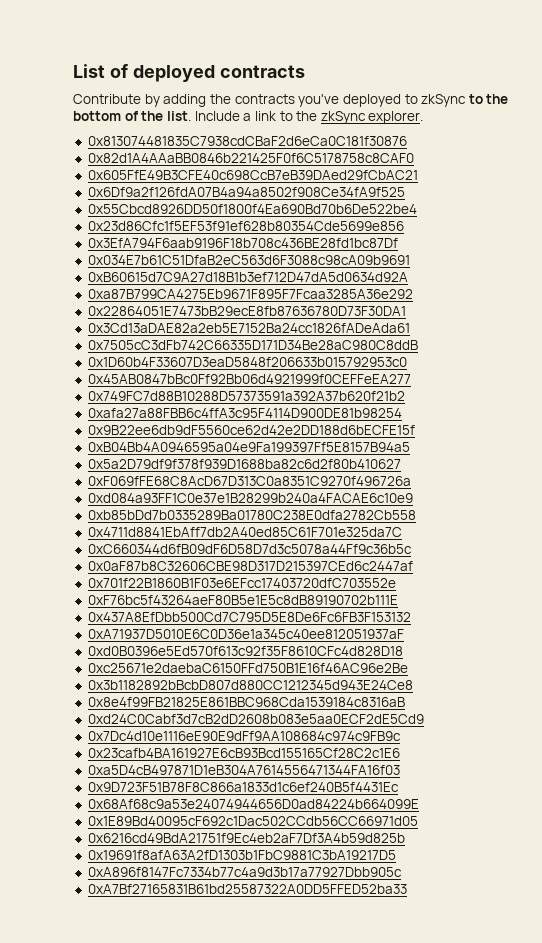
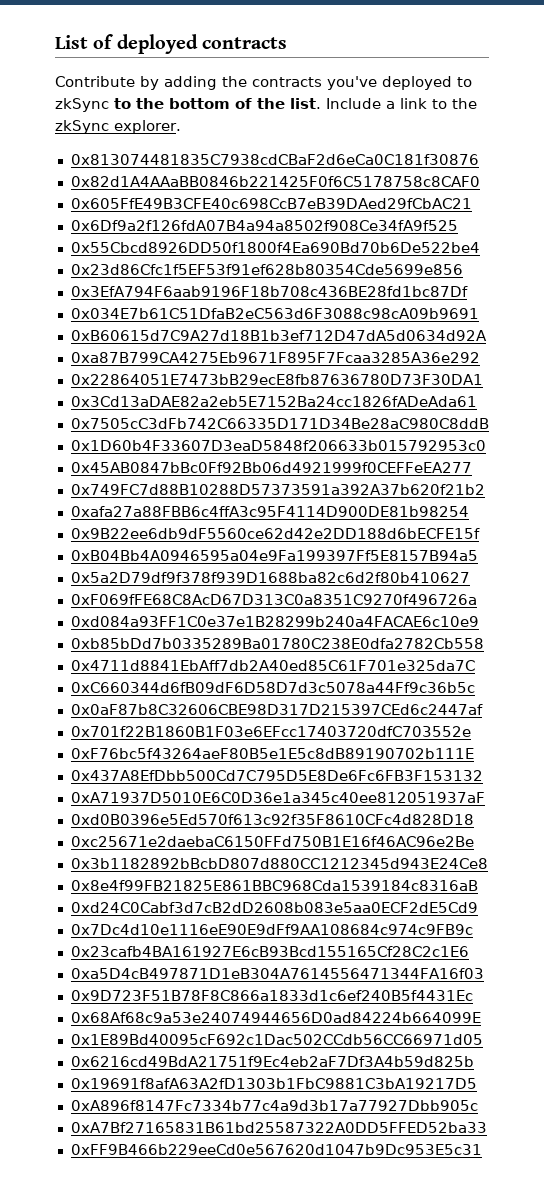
(407, 889) none -> [70,1144,482,1155] // 0xFF9B466b229eeCd0e567620d1047b9Dc953E5c31

